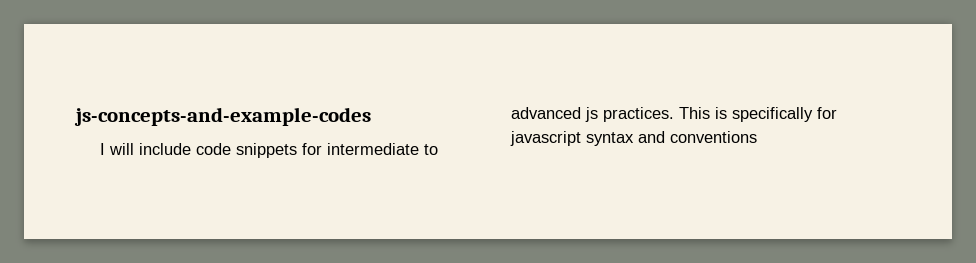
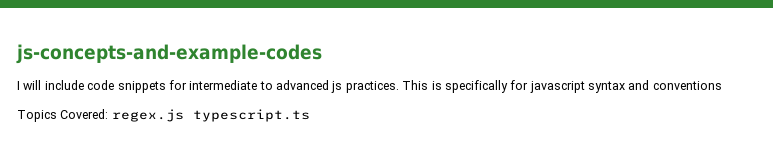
(757, 137) none -> [17,109,310,122] // Topics Covered: regex.js typescript.ts

